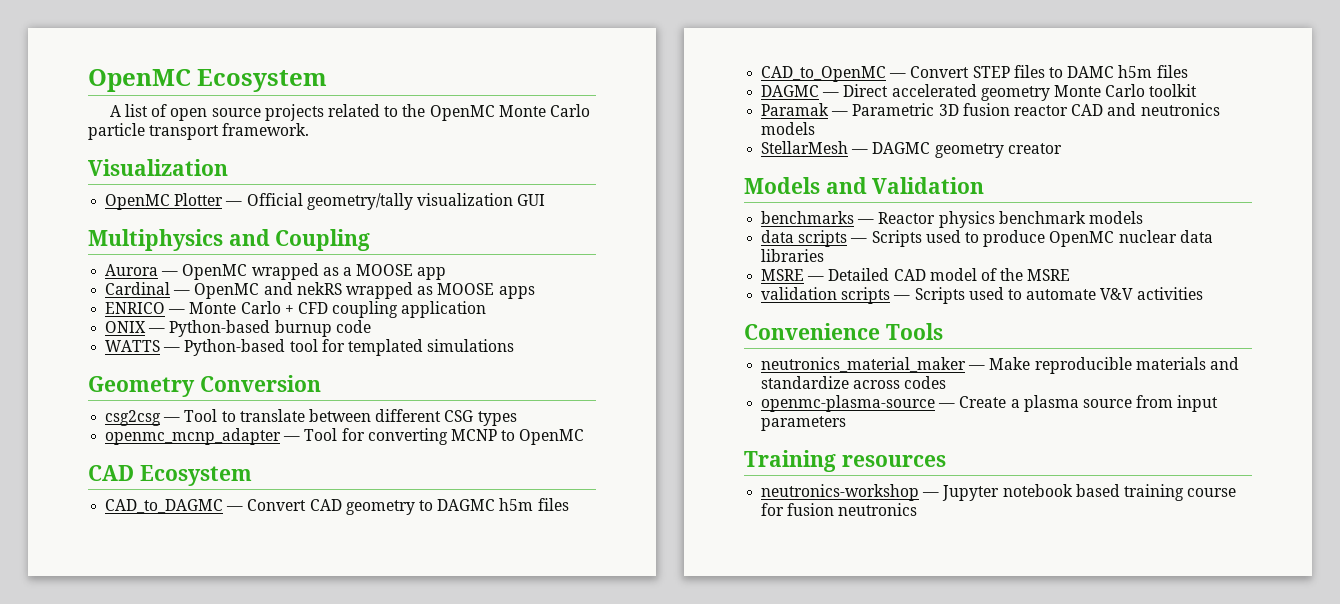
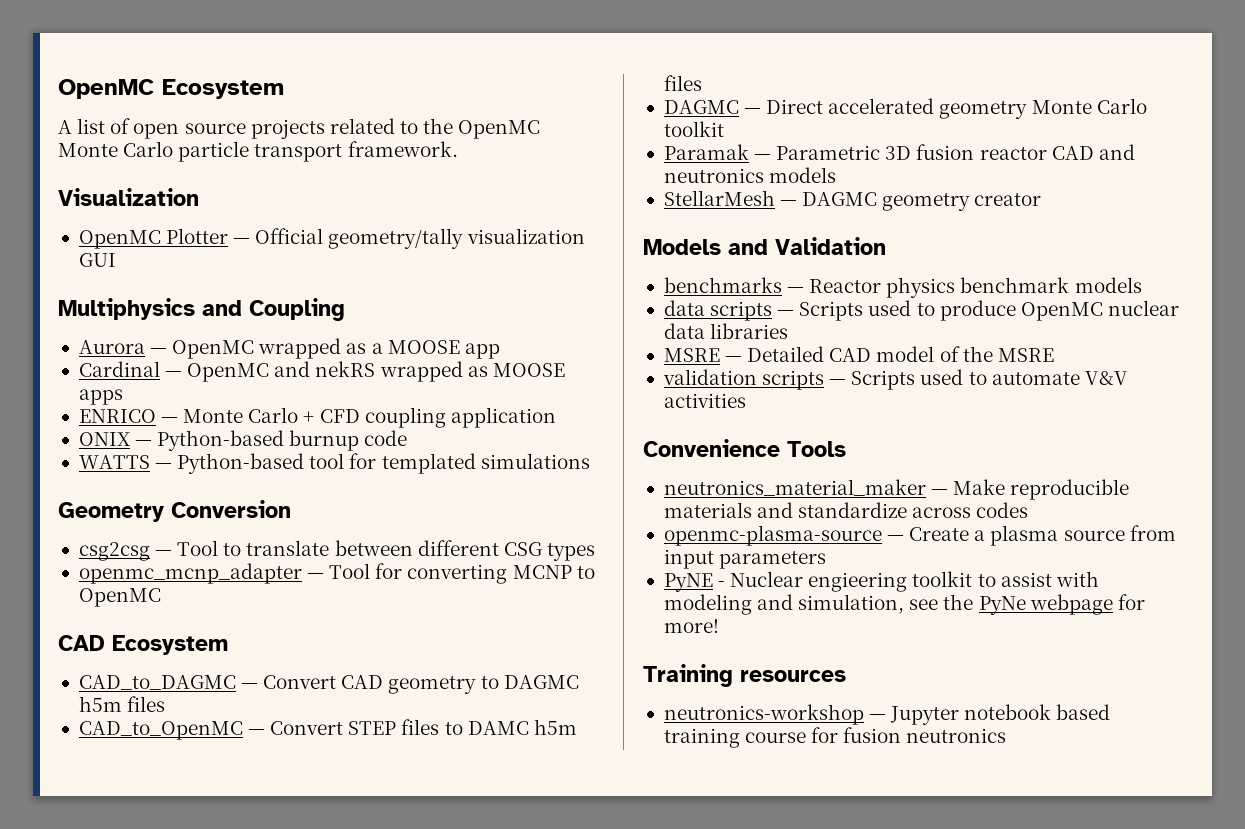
(847, 423) none -> [663,571,1099,592] [663,594,1145,615] [663,619,719,633] // PyNE - Nuclear engieering toolkit to assist with modeling and simulation, see the PyNe webpage for more!

